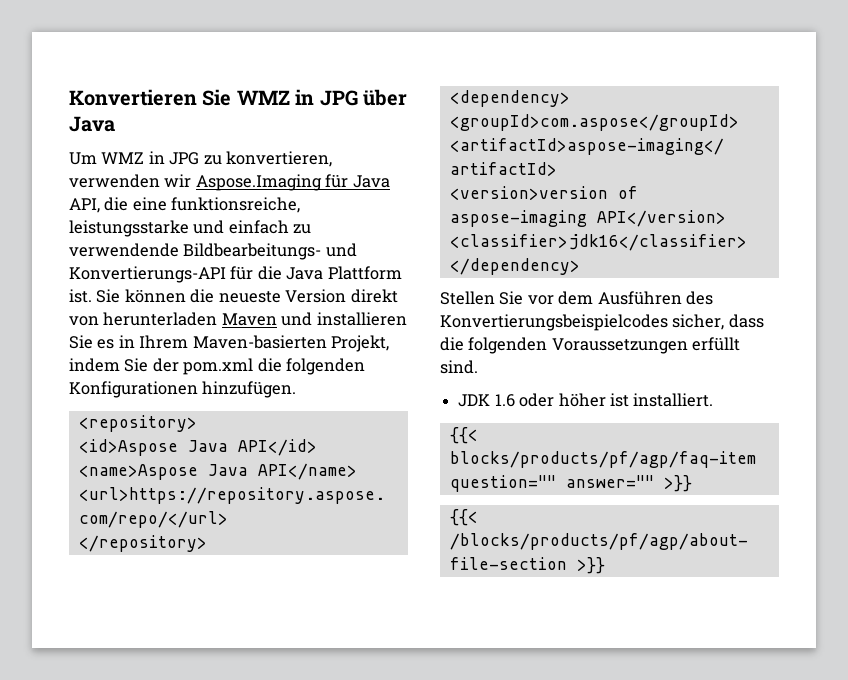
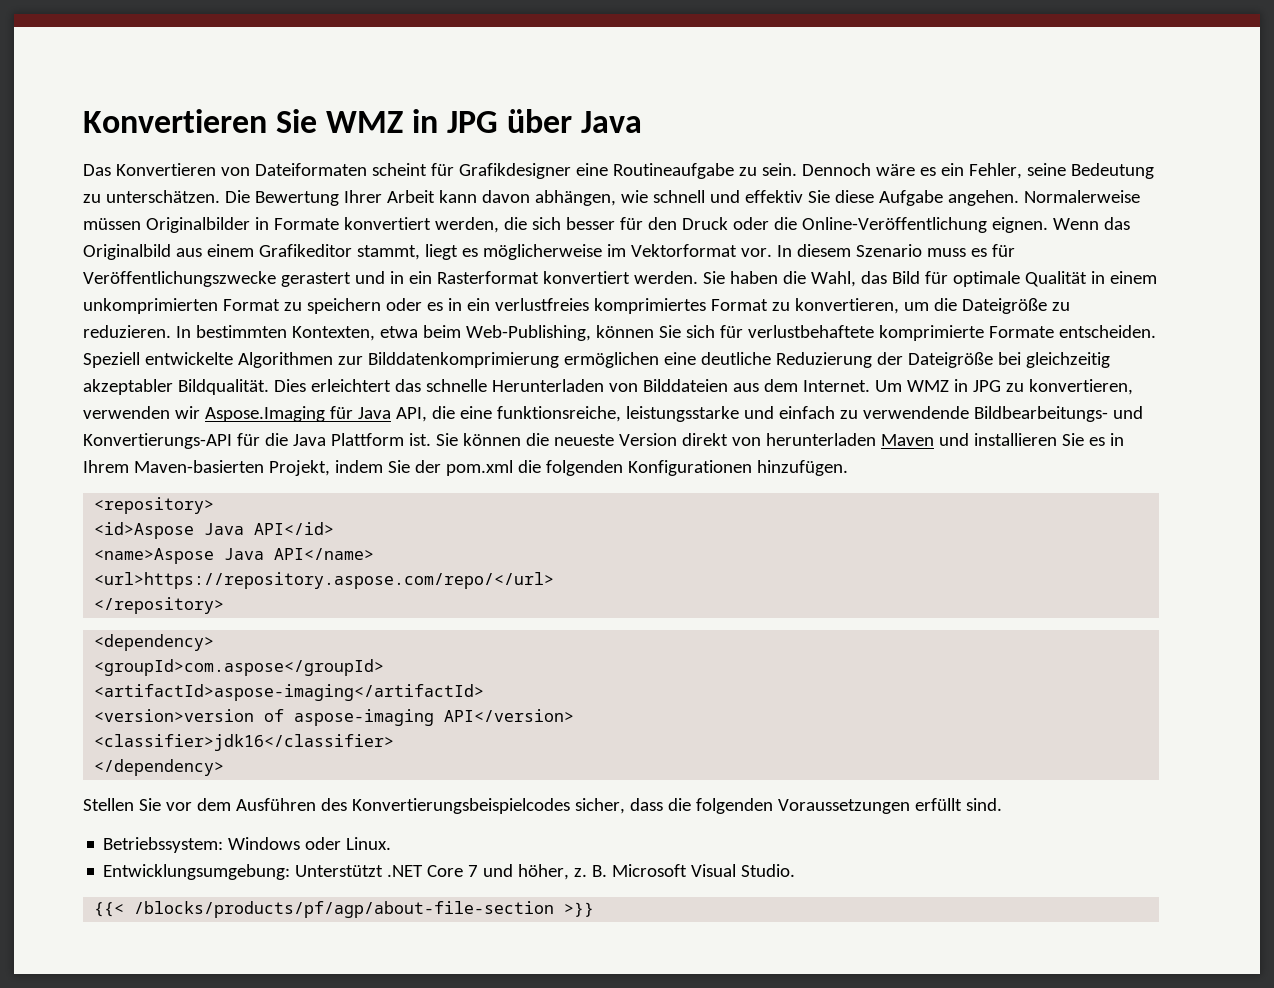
(115, 124) none -> [83,163,1154,179] [83,190,1140,206] [83,217,1130,233] [83,244,1015,260] [83,271,1157,287] [83,298,1070,314] [83,325,1156,341] [83,352,1110,368] [83,379,870,395] Das Konvertieren von Dateiformaten scheint für Grafikdesigner eine Routineaufgabe zu sein. Dennoch wäre es ein Fehler, seine Bedeutung zu unterschätzen. Die Bewertung Ihrer Arbeit kann davon abhängen, wie schnell und effektiv Sie diese Aufgabe angehen. Normalerweise müssen Originalbilder in Formate konvertiert werden, die sich besser für den Druck oder die Online-Veröffentlichung eignen. Wenn das Originalbild aus einem Grafikeditor stammt, liegt es möglicherweise im Vektorformat vor. In diesem Szenario muss es für Veröffentlichungszwecke gerastert und in ein Rasterformat konvertiert werden. Sie haben die Wahl, das Bild für optimale Qualität in einem unkomprimierten Format zu speichern oder es in ein verlustfreies komprimiertes Format zu konvertieren, um die Dateigröße zu reduzieren. In bestimmten Kontexten, etwa beim Web-Publishing, können Sie sich für verlustbehaftete komprimierte Formate entscheiden. Speziell entwickelte Algorithmen zur Bilddatenkomprimierung ermöglichen eine deutliche Reduzierung der Dateigröße bei gleichzeitig akzeptabler Bildqualität. Dies erleichtert das schnelle Herunterladen von Bilddateien aus dem Internet.
[458,393,714,407] [449,427,478,444] [449,451,756,468] [449,475,692,492] JDK 1.6 oder höher ist installiert. // {{< blocks/products/pf/agp/faq-item question="" answer="" >}} -> [103,837,392,853] [103,864,796,880] Betriebssystem: Windows oder Linux. // Entwicklungsumgebung: Unterstützt .NET Core 7 und höher, z. B. Microsoft Visual Studio.

